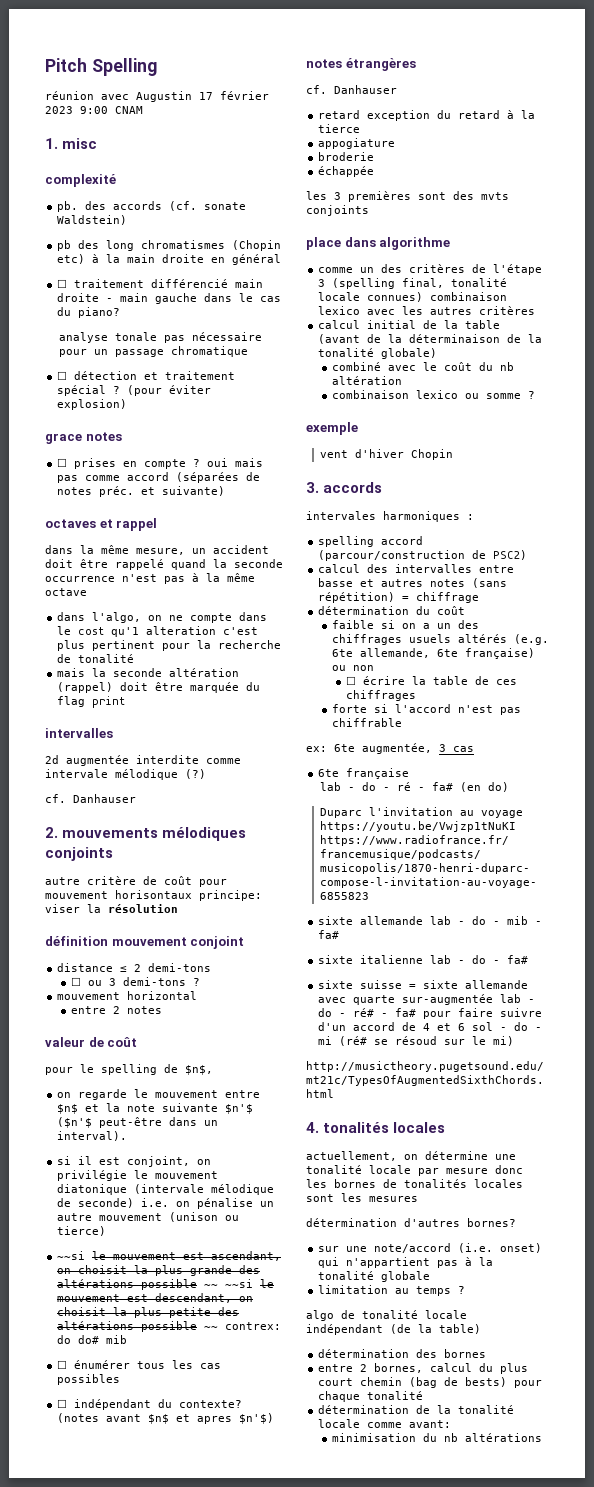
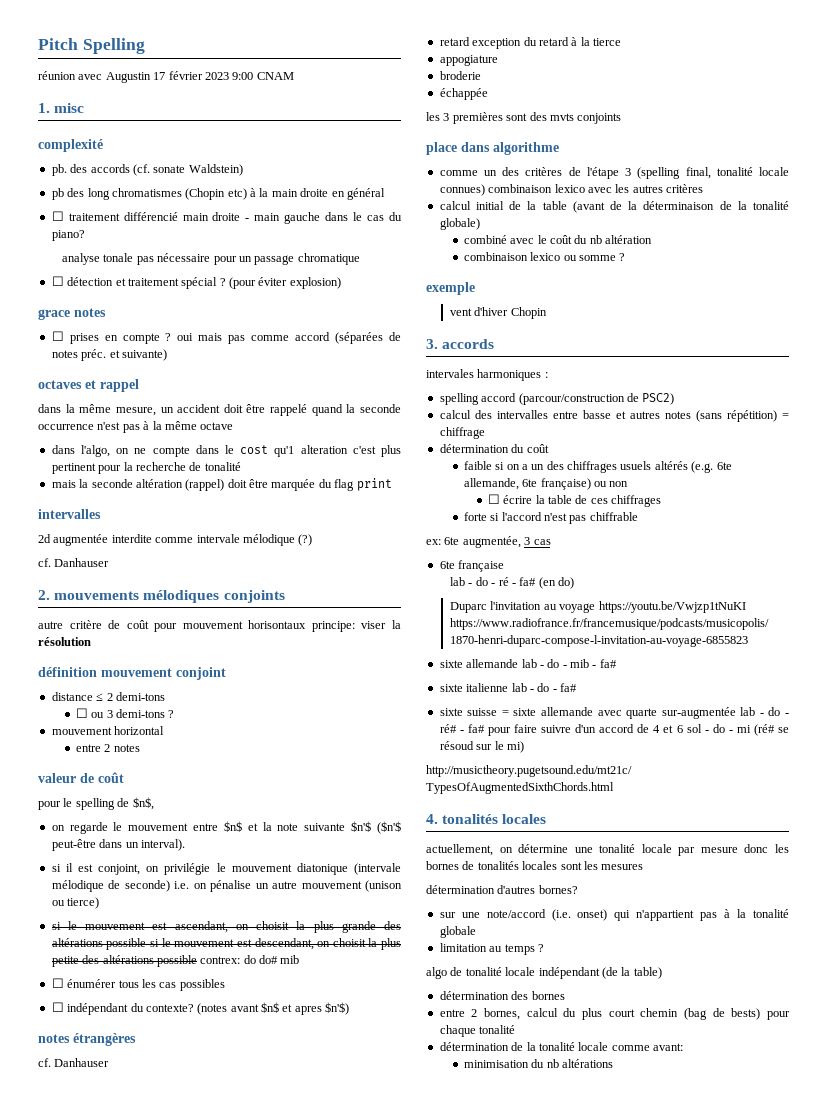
[57,1251,86,1260] ~~si -> [51,922,61,930] si
[204,1279,254,1288] ~~ ~~si -> [150,939,159,947] si
[204,1326,219,1330] ~~ -> (197, 961) none

